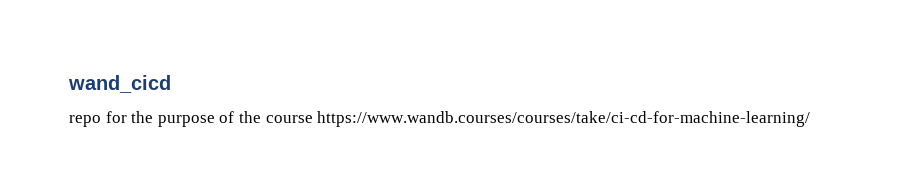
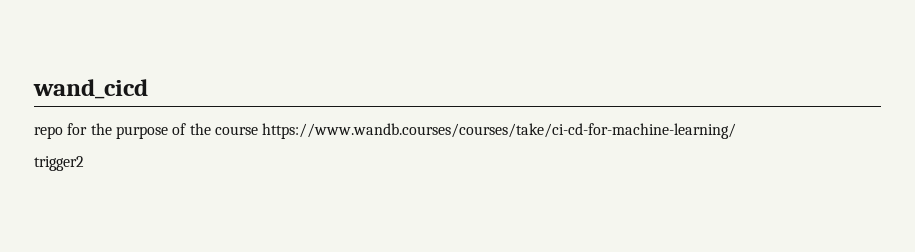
(811, 119) none -> [34,156,84,171] // trigger2

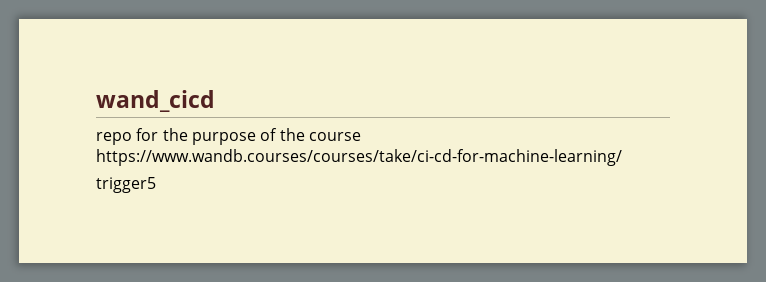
[34,156,84,171] trigger2 -> [96,177,156,193] trigger5

